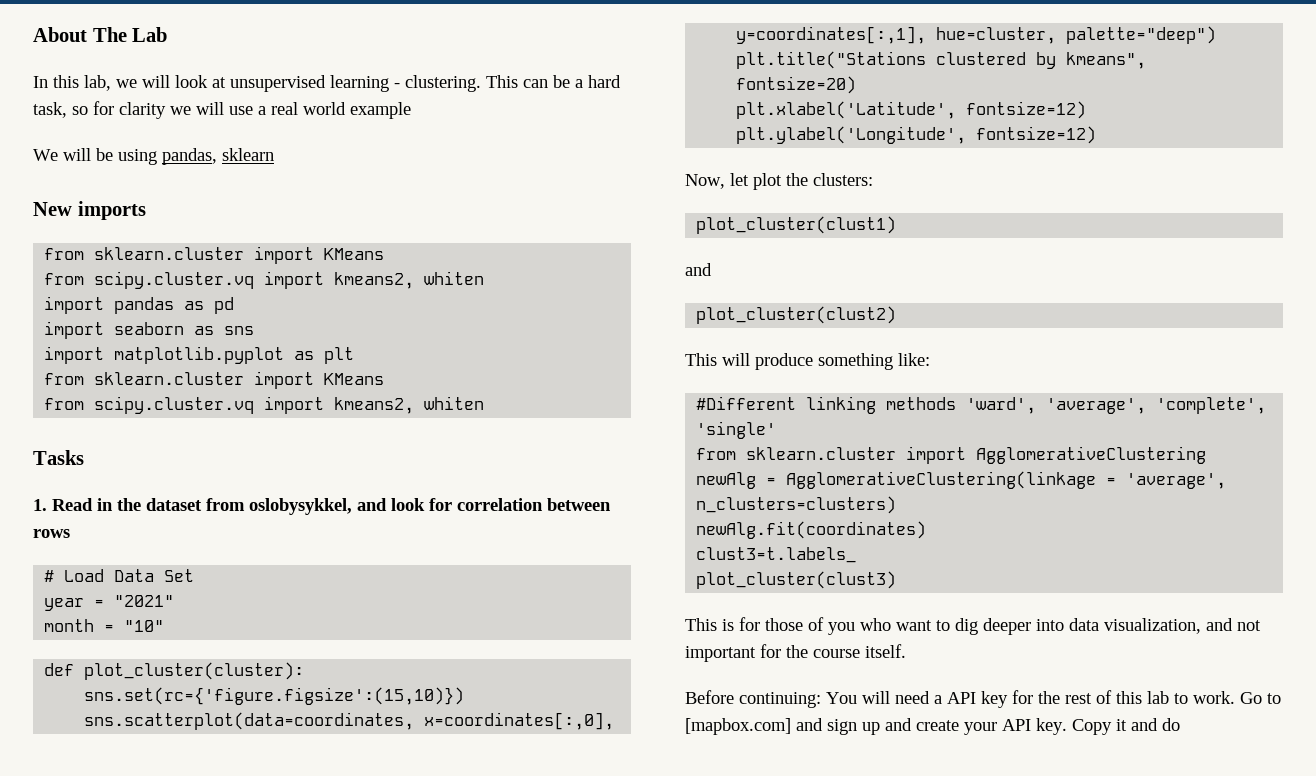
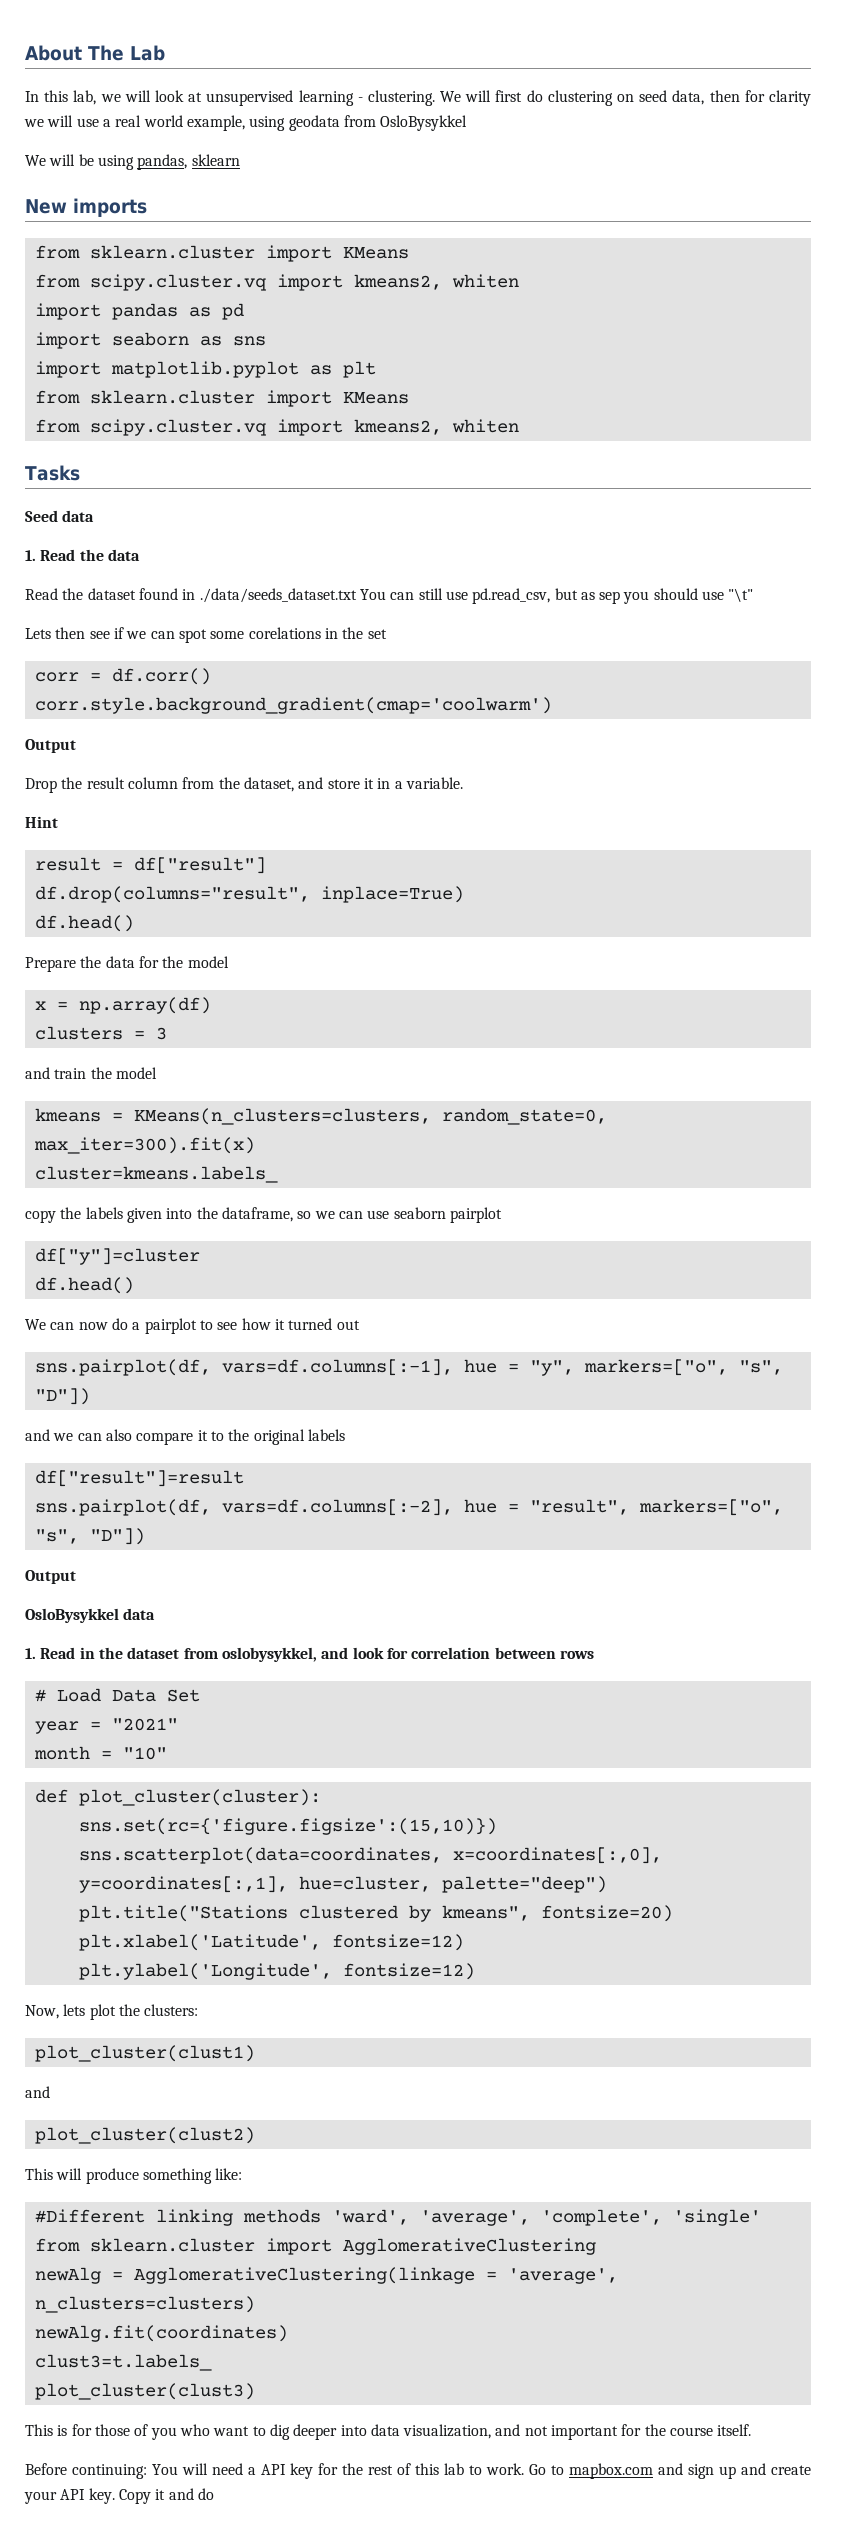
[486,75,621,88] [33,102,88,118] This can be a hard task, so -> [440,90,740,106] We will first do clustering on seed data, then
[350,102,411,119] example -> [186,115,468,131] example, using geodata from OsloBysykkel
(84, 457) none -> [25,510,95,522] [25,549,140,561] [25,588,754,604] [25,627,387,643] [34,668,211,685] [34,697,552,714] [25,739,76,753] [25,777,463,793] [25,816,58,828] [34,857,266,874] [34,886,464,903] [34,915,134,932] [25,956,229,972] [34,997,211,1014] [34,1026,167,1040] [25,1067,157,1079] [34,1108,607,1125] [33,1137,255,1154] [34,1166,278,1183] [25,1207,502,1223] [34,1248,200,1265] [34,1277,134,1294] [25,1318,360,1334] [34,1359,783,1376] [34,1388,90,1405] [25,1429,345,1445] [34,1470,244,1487] [34,1499,783,1516] [34,1528,145,1545] [25,1570,76,1584] [25,1608,156,1623] // Seed data // 1. Read the data // Read the dataset found in ./data/seeds_dataset.txt You can still use pd.read_csv, but as sep you should use "\t" // Lets then see if we can spot some corelations in the set // corr = df.corr() // corr.style.background_gradient(cmap='coolwarm') // Output // Drop the result column from the dataset, and store it in a variable. // Hint // result = df["result"] // df.drop(columns="result", inplace=True) // df.head() // Prepare the data for the model // x = np.array(df) // clusters = 3 // and train the model // kmeans = KMeans(n_clusters=clusters, random_state=0, max_iter=300).fit(x) // cluster=kmeans.labels_ // copy the labels given into the dataframe, so we can use seaborn pairplot // df["y"]=cluster // df.head() // We can now do a pairplot to see how it turned out // sns.pairplot(df, vars=df.columns[:-1], hue = "y", markers=["o", "s", "D"]) // and we can also compare it to the original labels // df["result"]=result // sns.pairplot(df, vars=df.columns[:-2], hue = "result", markers=["o", "s", "D"]) // Output // OsloBysykkel data
[730,173,749,186] let -> [63,2004,86,2016] lets
[685,718,791,735] [mapbox.com] -> [569,2463,653,2479] mapbox.com

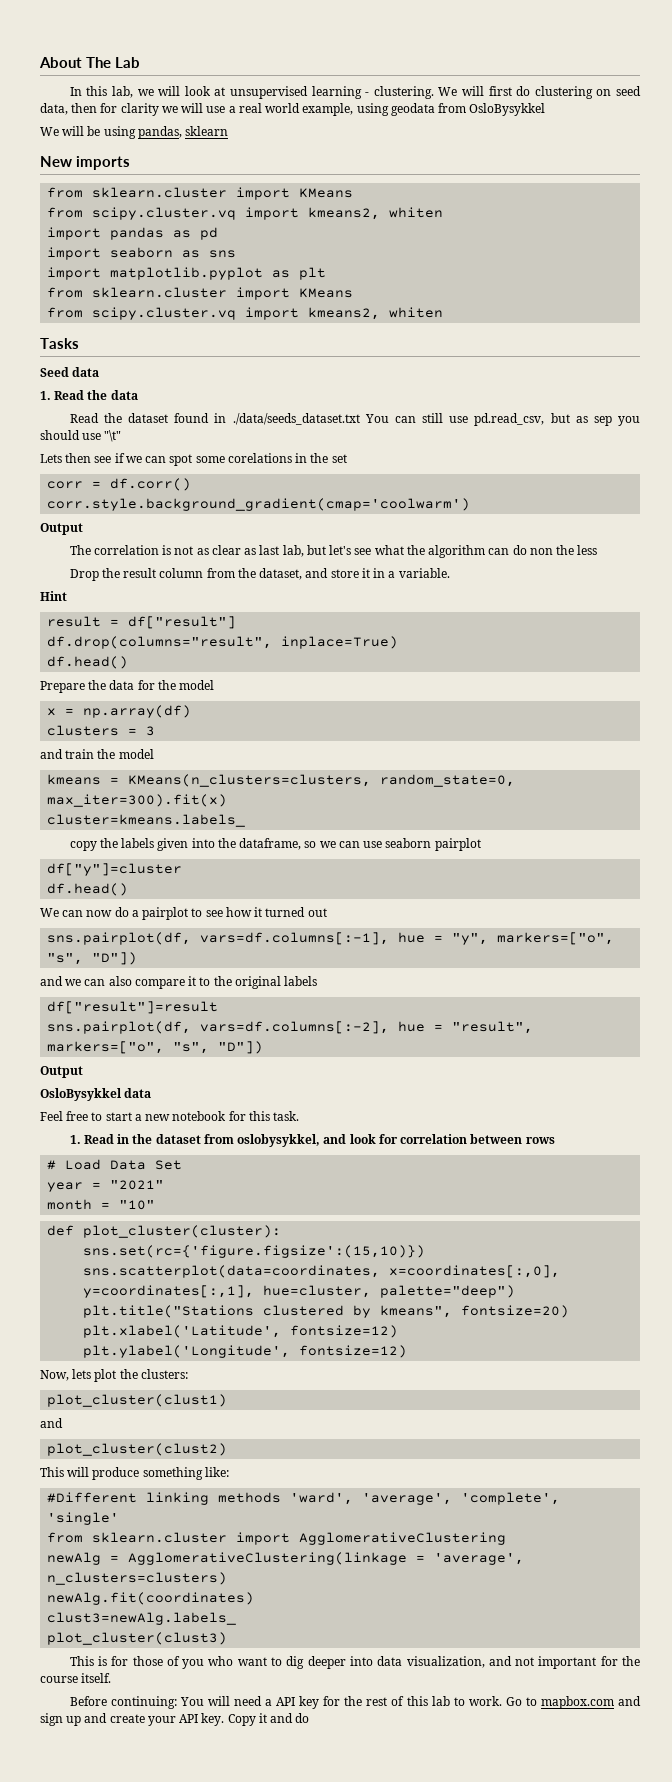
(76, 746) none -> [69,545,598,558] // The correlation is not as clear as last lab, but let's see what the algorithm can do non the less
(156, 1614) none -> [40,1111,300,1121] // Feel free to start a new notebook for this task.
[34,2354,212,2371] clust3=t.labels_ -> [47,1612,237,1625] clust3=newAlg.labels_

